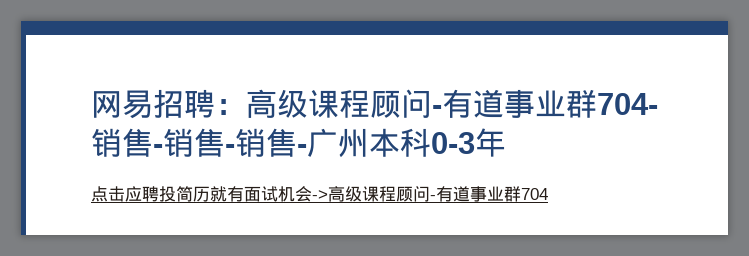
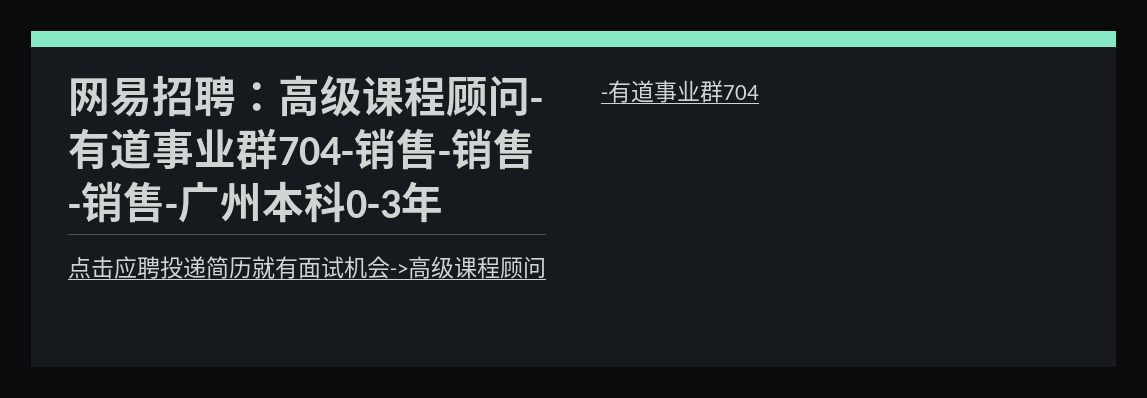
(176, 194) none -> [183,256,206,278] 递

